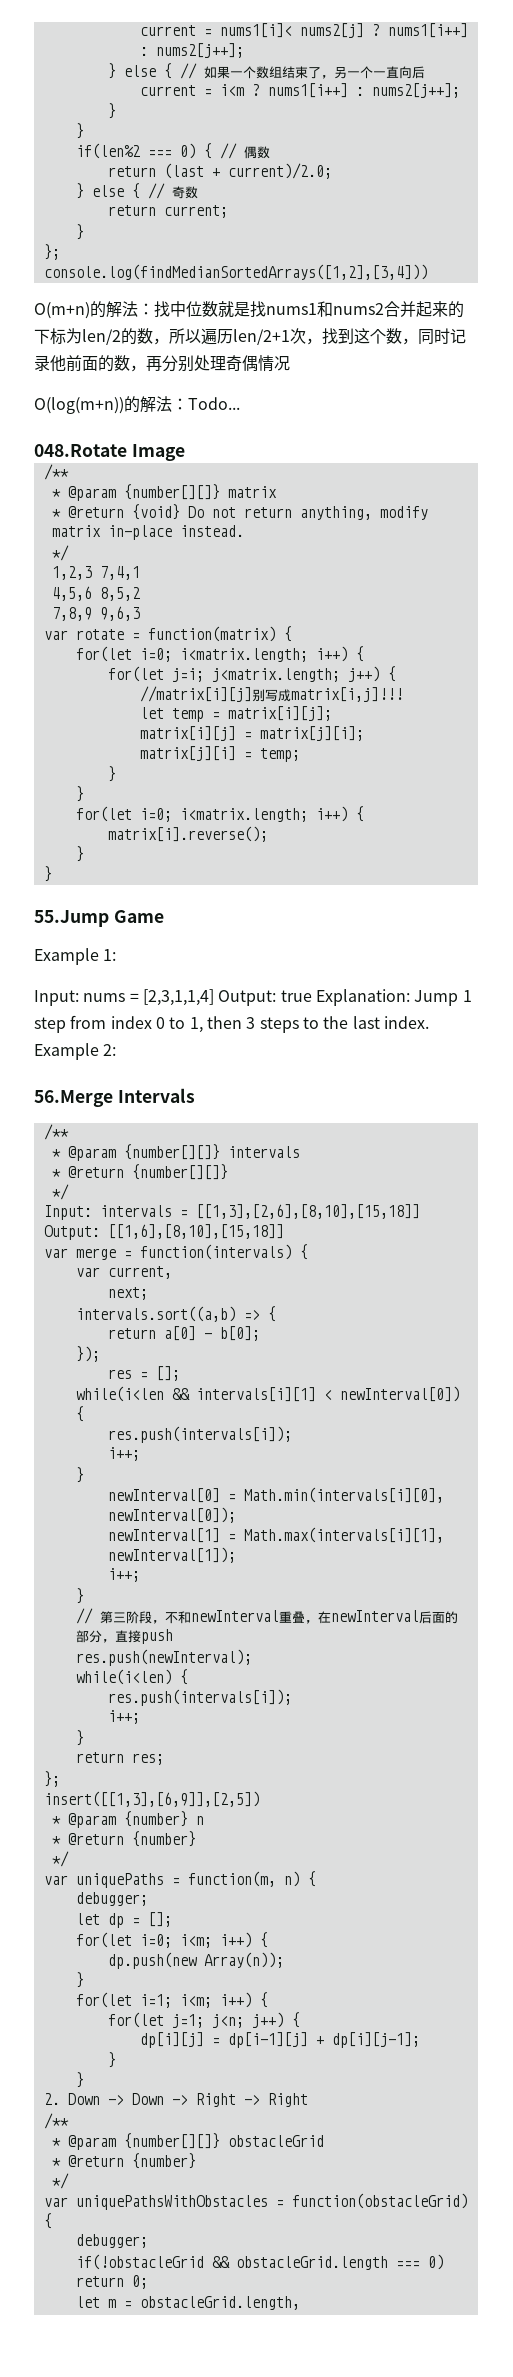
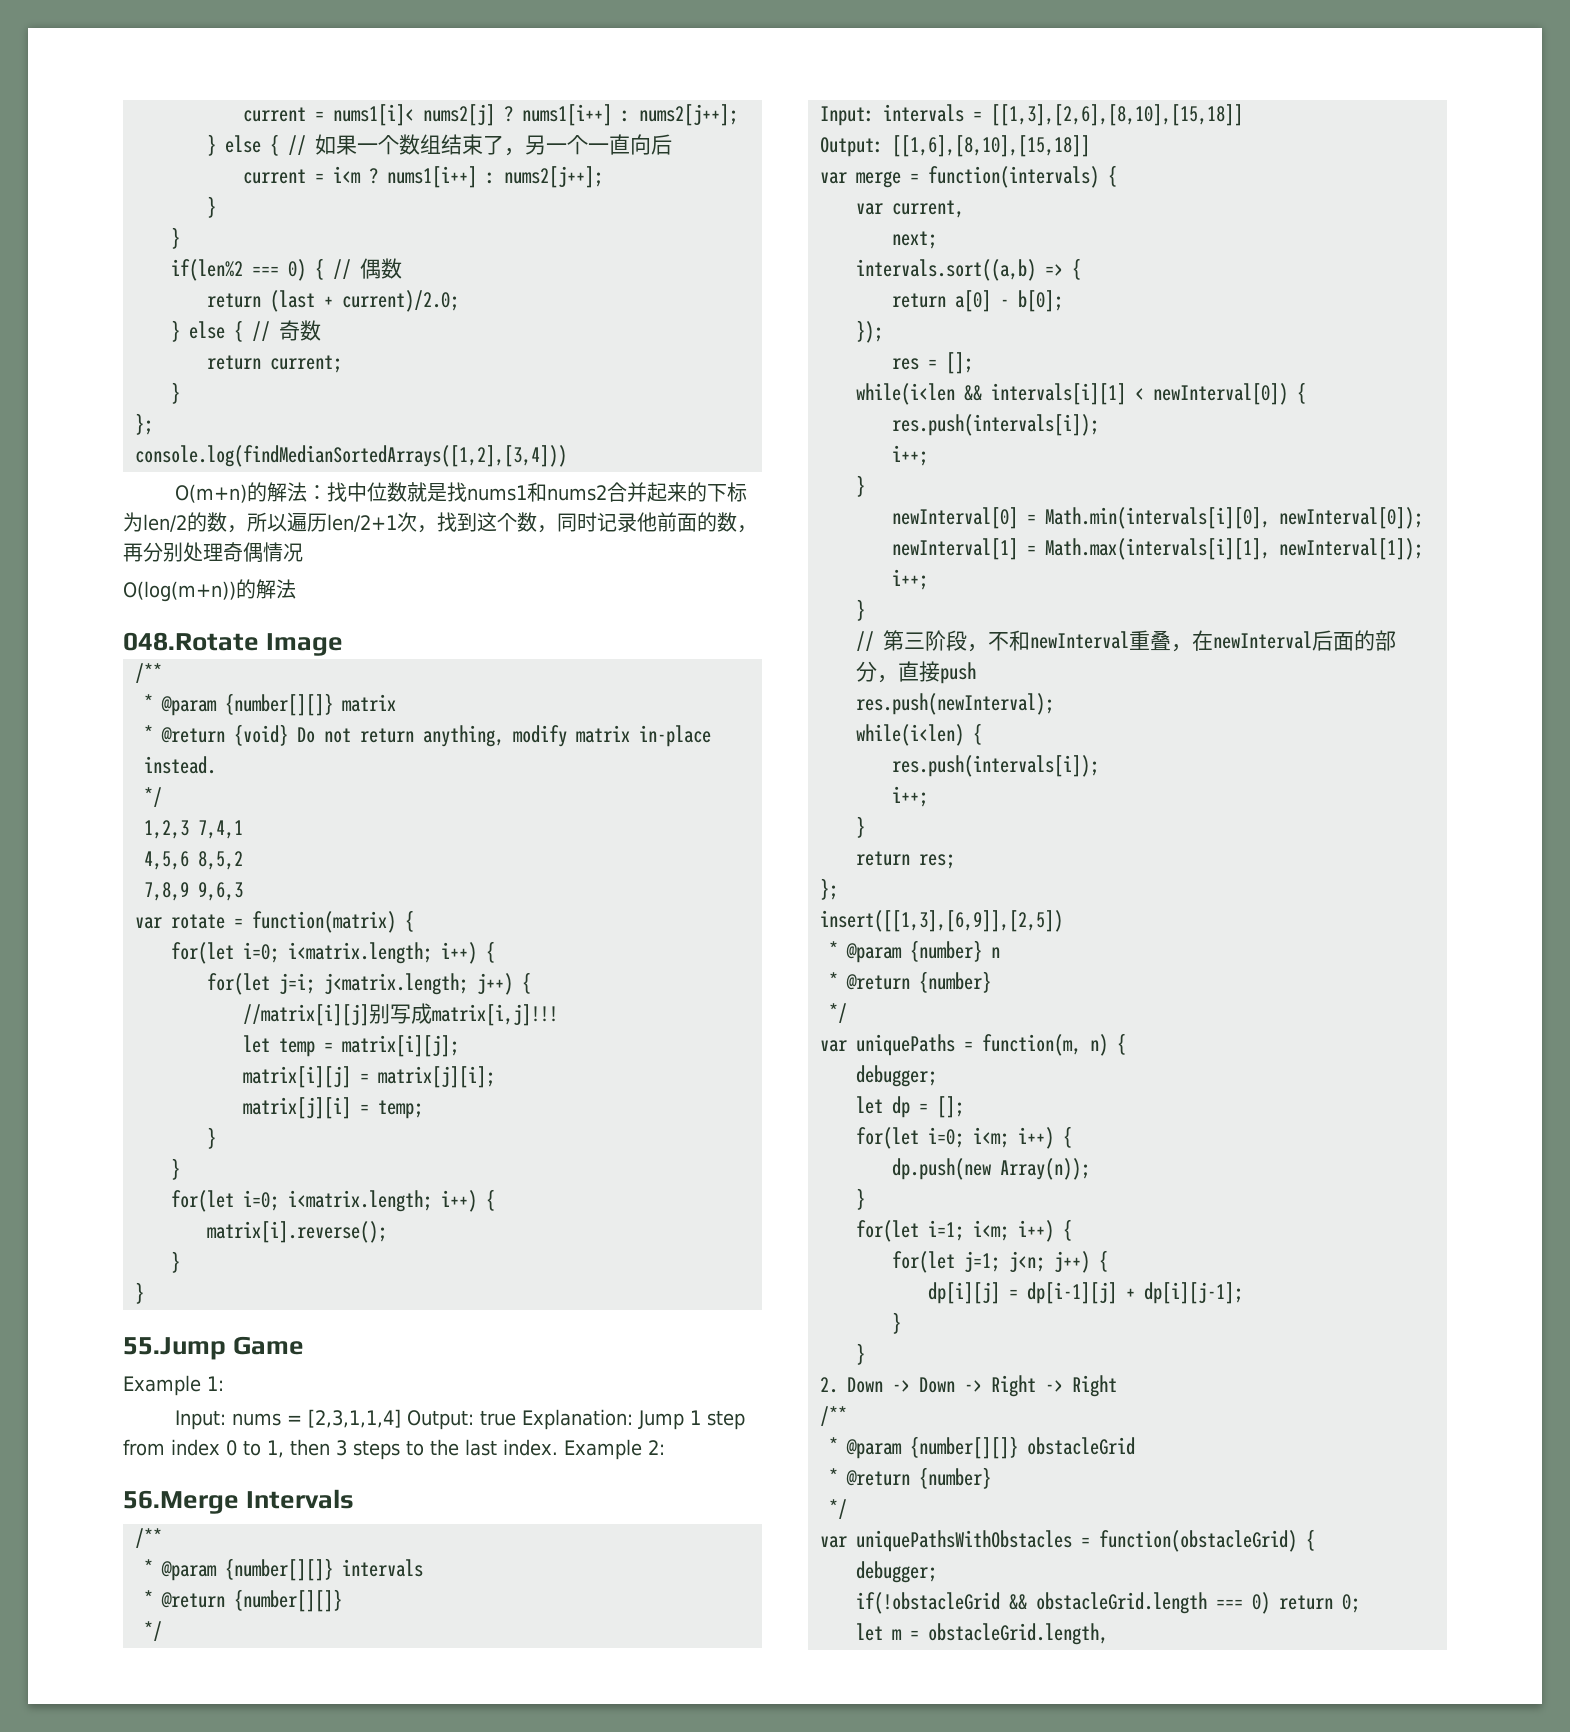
[172,397,240,410] ：Todo... -> (296, 589) none

